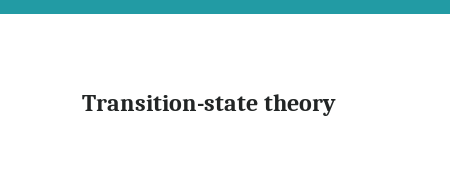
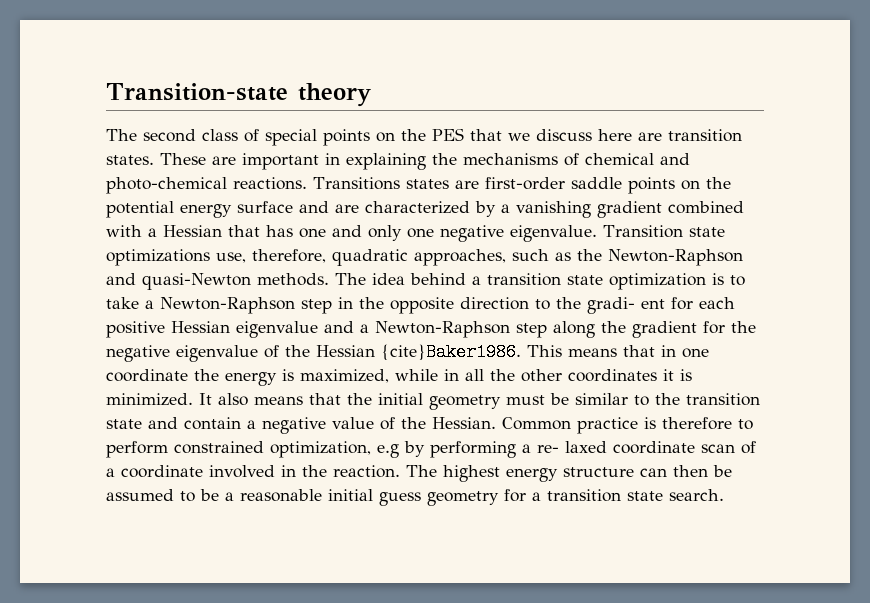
(337, 105) none -> [106,128,742,146] [106,153,690,170] [106,177,731,194] [106,201,744,218] [106,225,725,242] [106,249,743,266] [106,273,745,290] [106,297,735,314] [106,321,756,338] [106,343,709,362] [106,369,692,386] [106,393,760,410] [106,417,753,434] [106,441,756,458] [106,465,732,482] [106,489,724,506] // The second class of special points on the PES that we discuss here are transition states. These are important in explaining the mechanisms of chemical and photo-chemical reactions. Transitions states are first-order saddle points on the potential energy surface and are characterized by a vanishing gradient combined with a Hessian that has one and only one negative eigenvalue. Transition state optimizations use, therefore, quadratic approaches, such as the Newton-Raphson and quasi-Newton methods. The idea behind a transition state optimization is to take a Newton-Raphson step in the opposite direction to the gradi- ent for each positive Hessian eigenvalue and a Newton-Raphson step along the gradient for the negative eigenvalue of the Hessian {cite}Baker1986. This means that in one coordinate the energy is maximized, while in all the other coordinates it is minimized. It also means that the initial geometry must be similar to the transition state and contain a negative value of the Hessian. Common practice is therefore to perform constrained optimization, e.g by performing a re- laxed coordinate scan of a coordinate involved in the reaction. The highest energy structure can then be assumed to be a reasonable initial guess geometry for a transition state search.

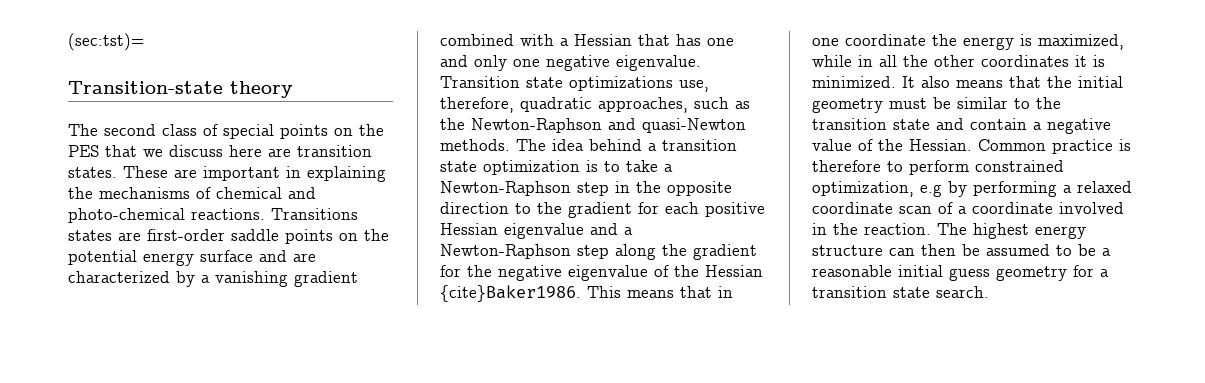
(106, 92) none -> [68,33,144,51] (sec:tst)= //
[587,297,665,314] gradi- ent -> [568,202,632,218] gradient
[537,441,607,453] re- laxed -> [1077,181,1132,193] relaxed

